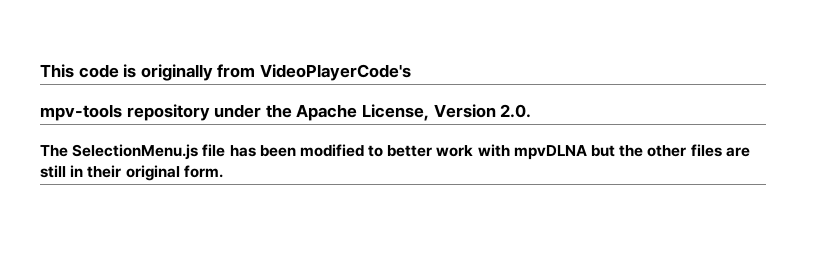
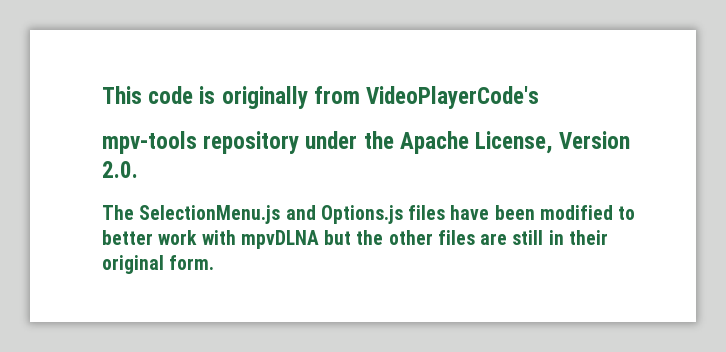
[202,144,256,157] file has -> [285,205,490,224] and Options.js files have

